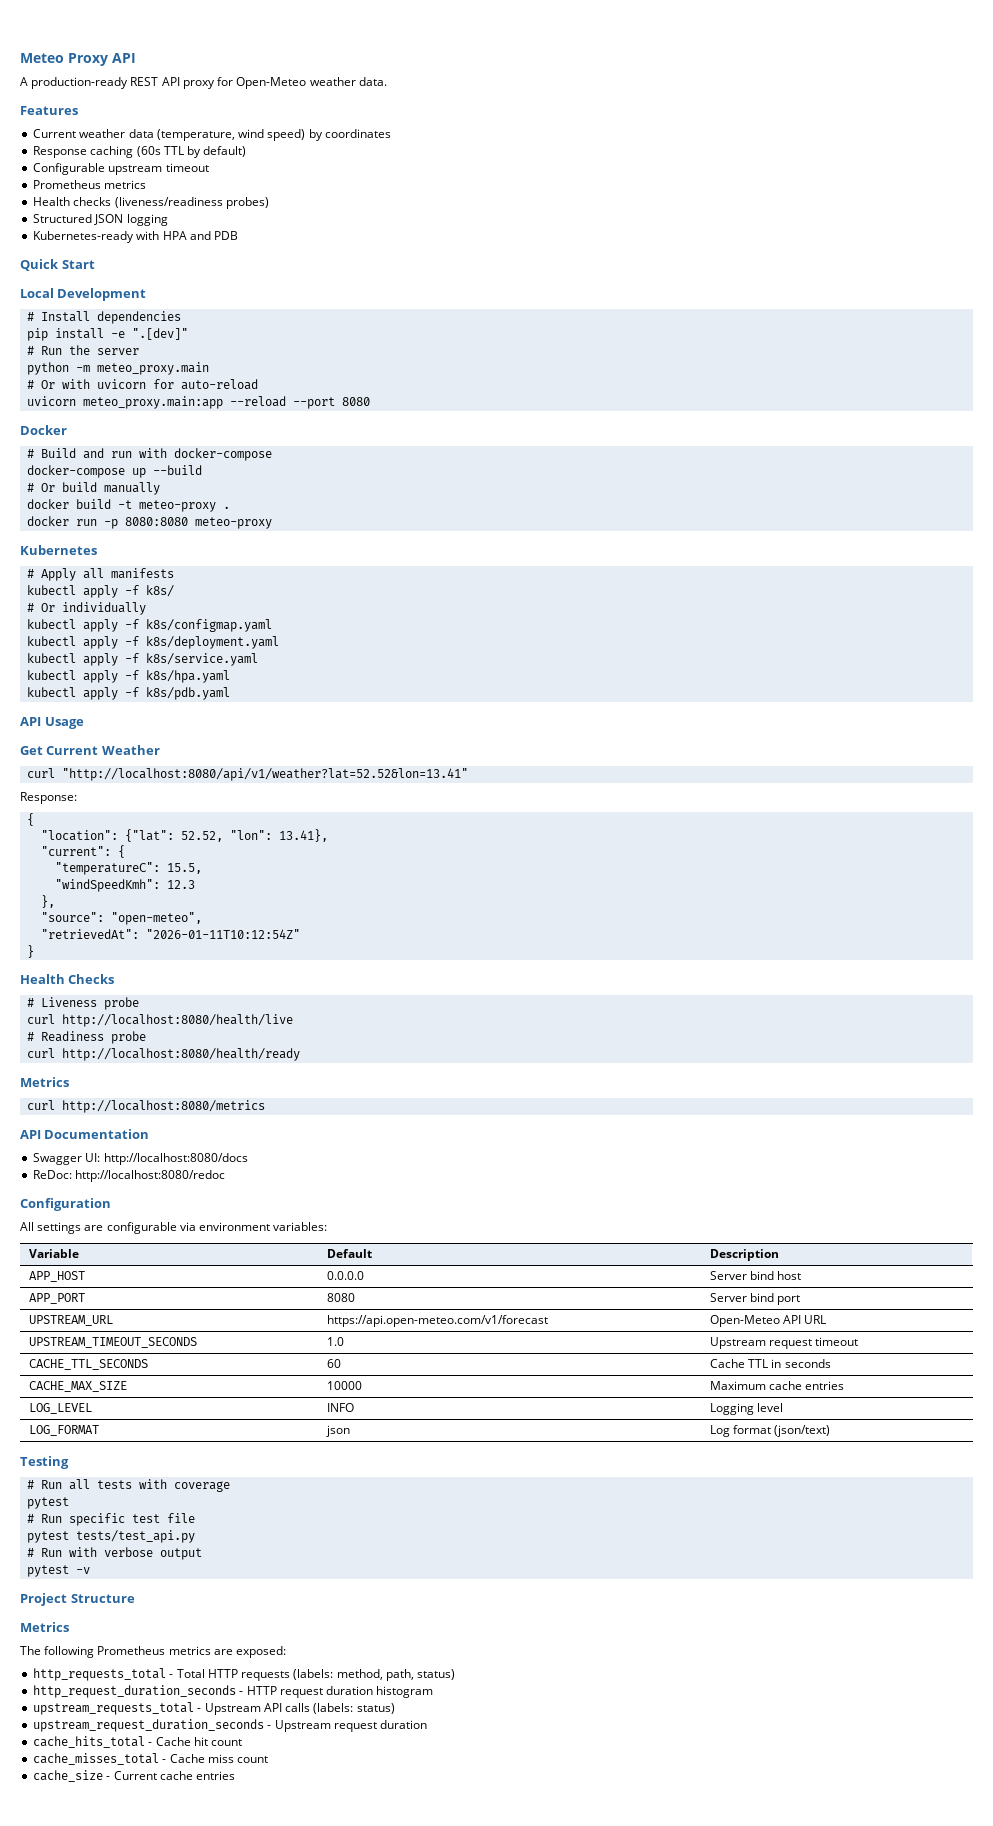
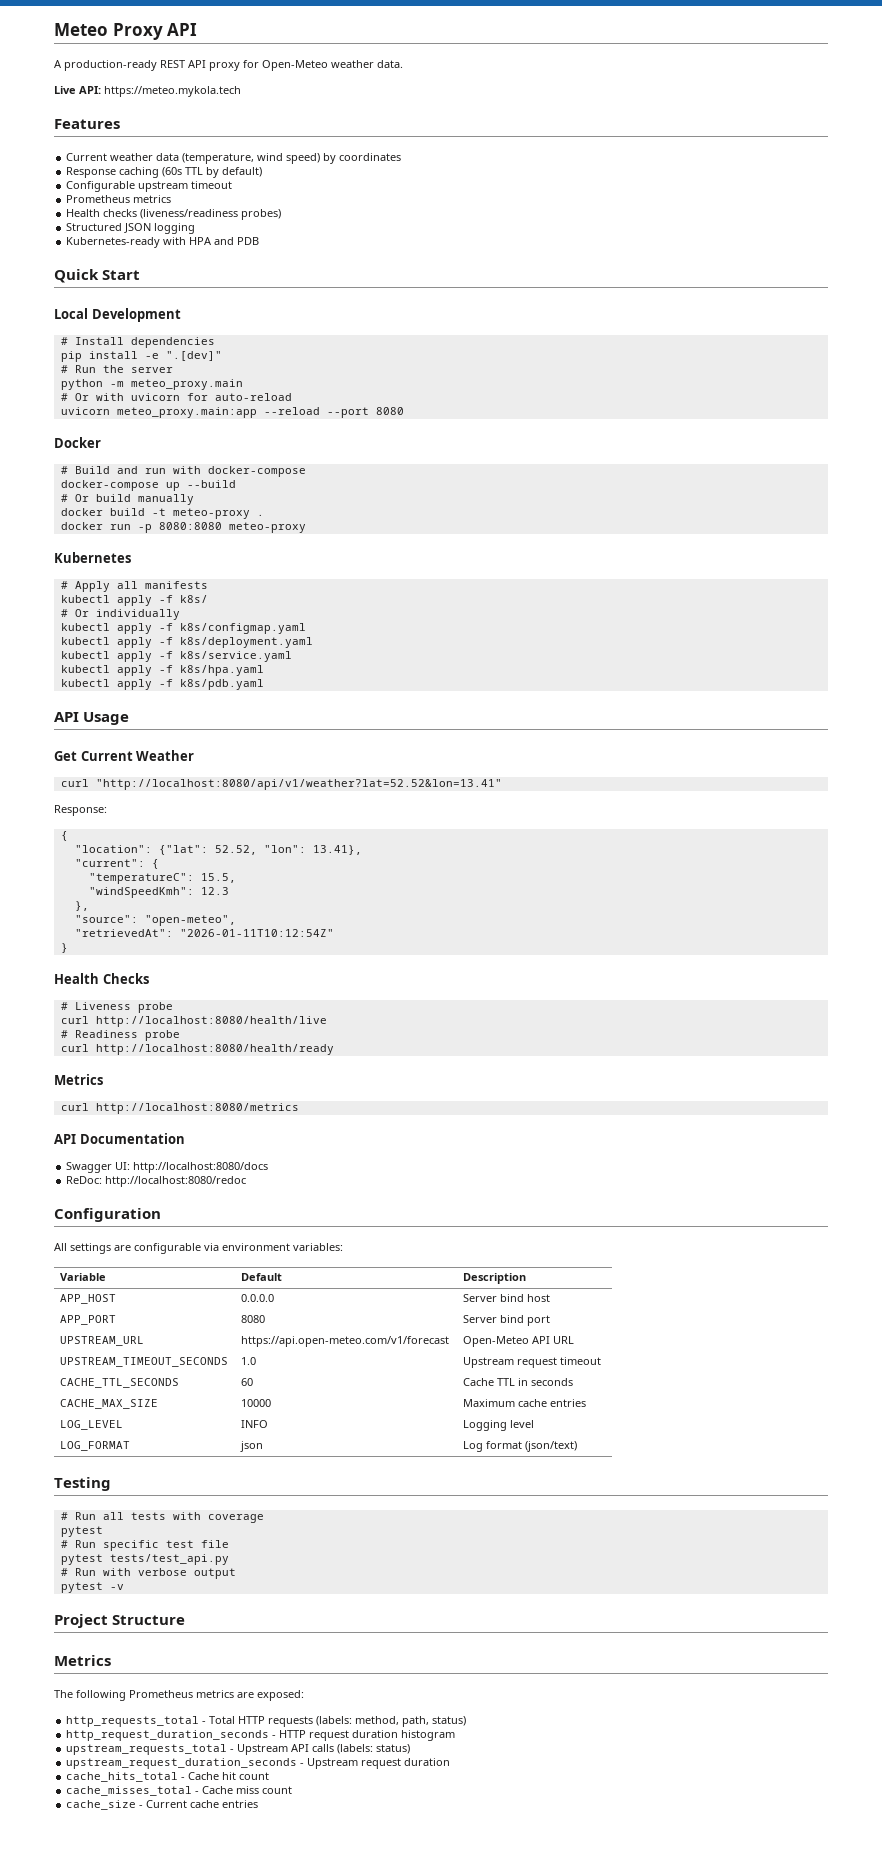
(387, 81) none -> [54,86,241,97] // Live API: https://meteo.mykola.tech

